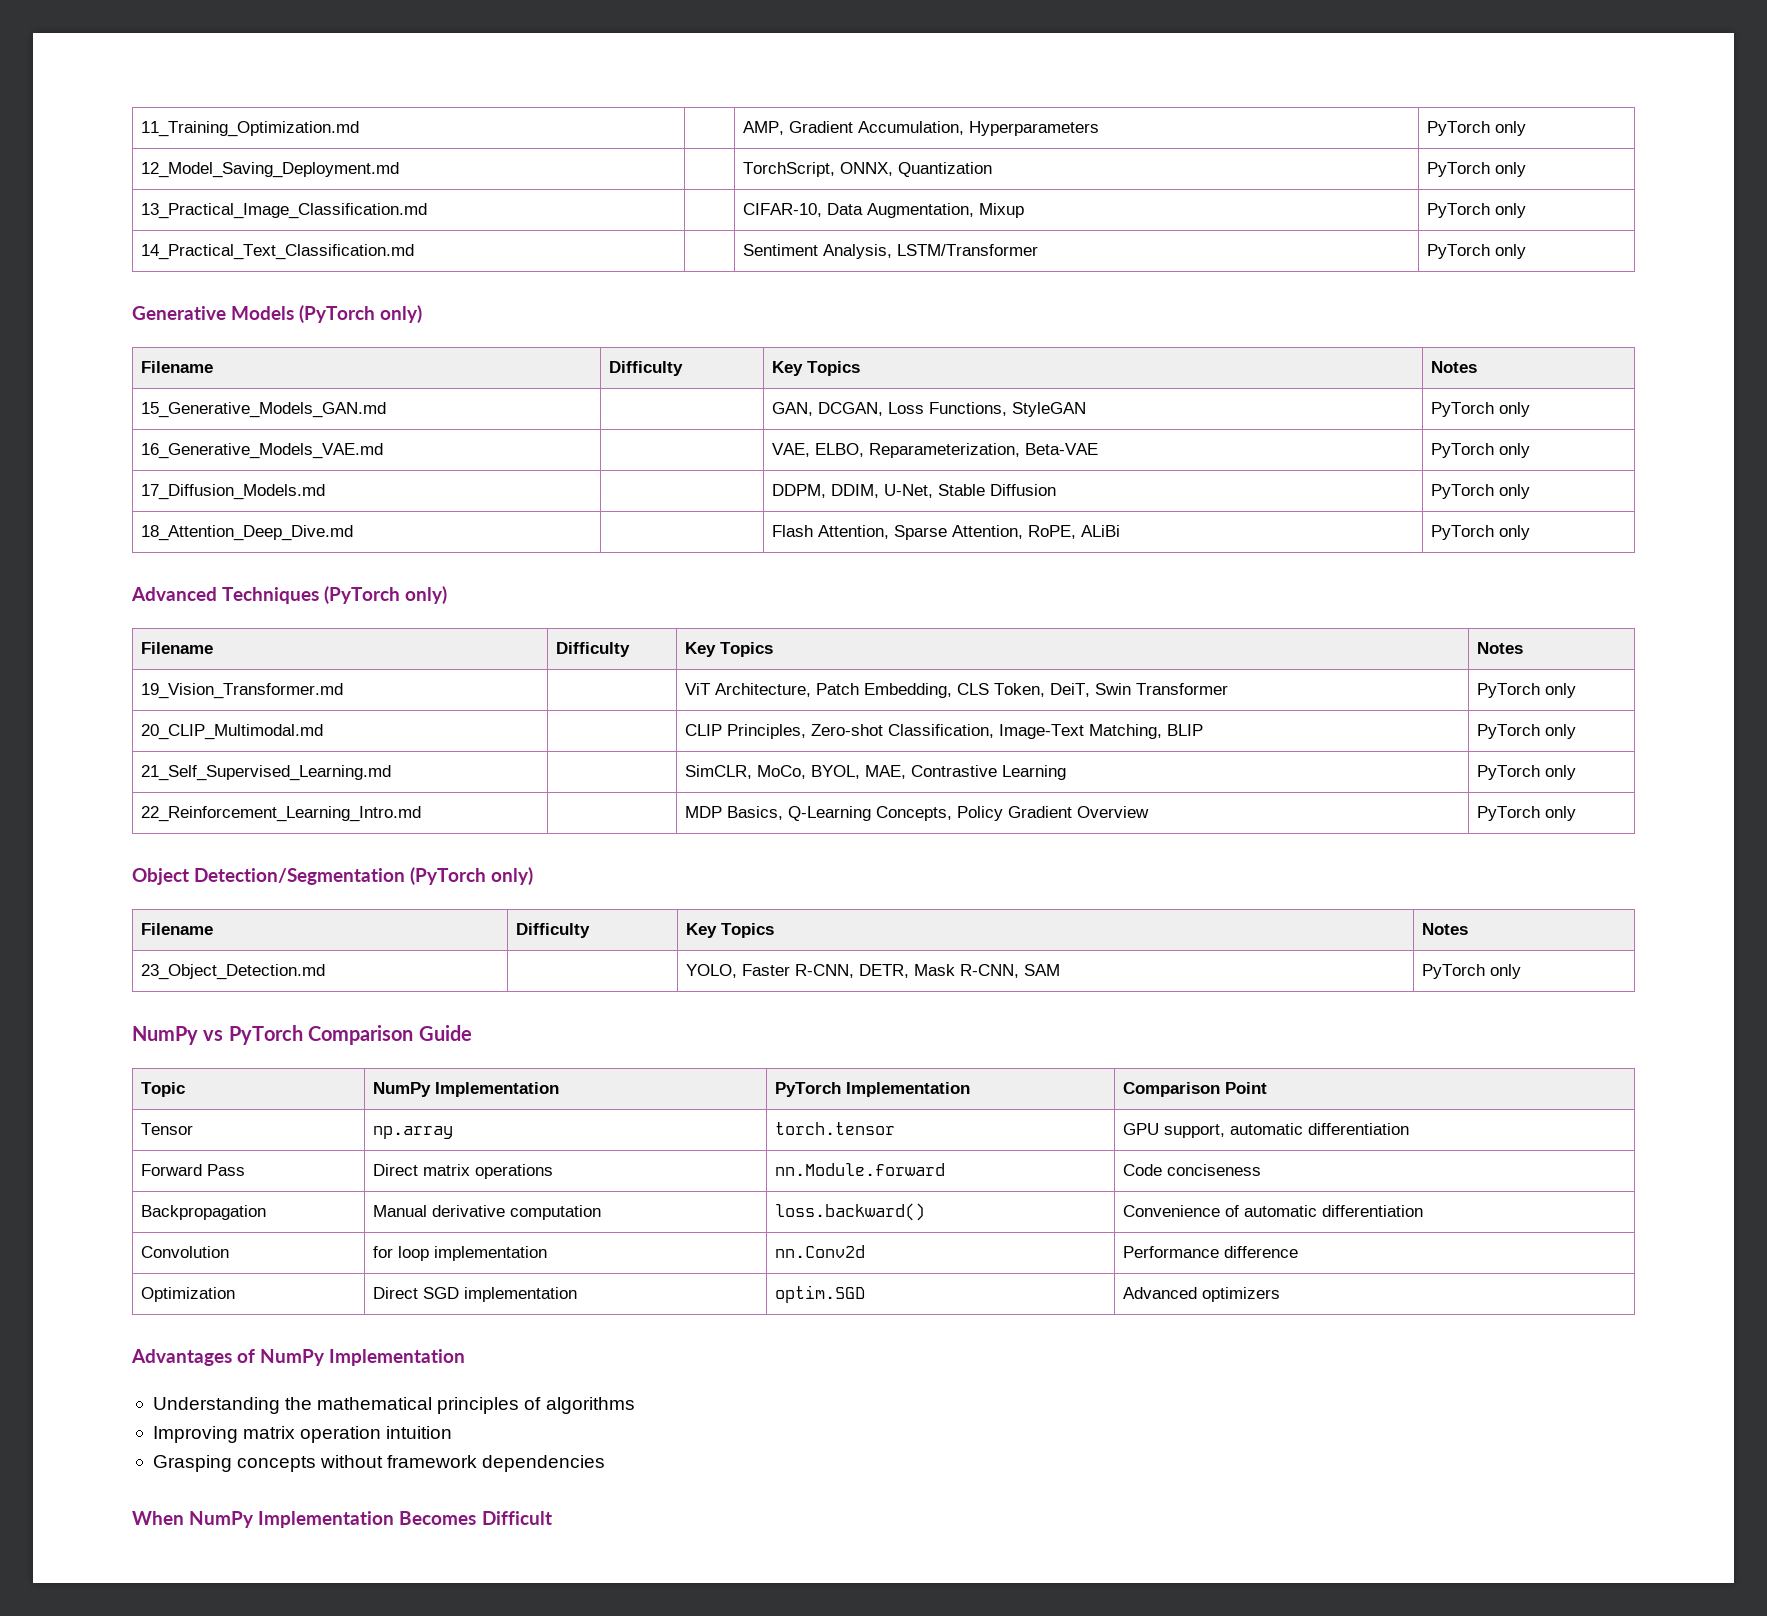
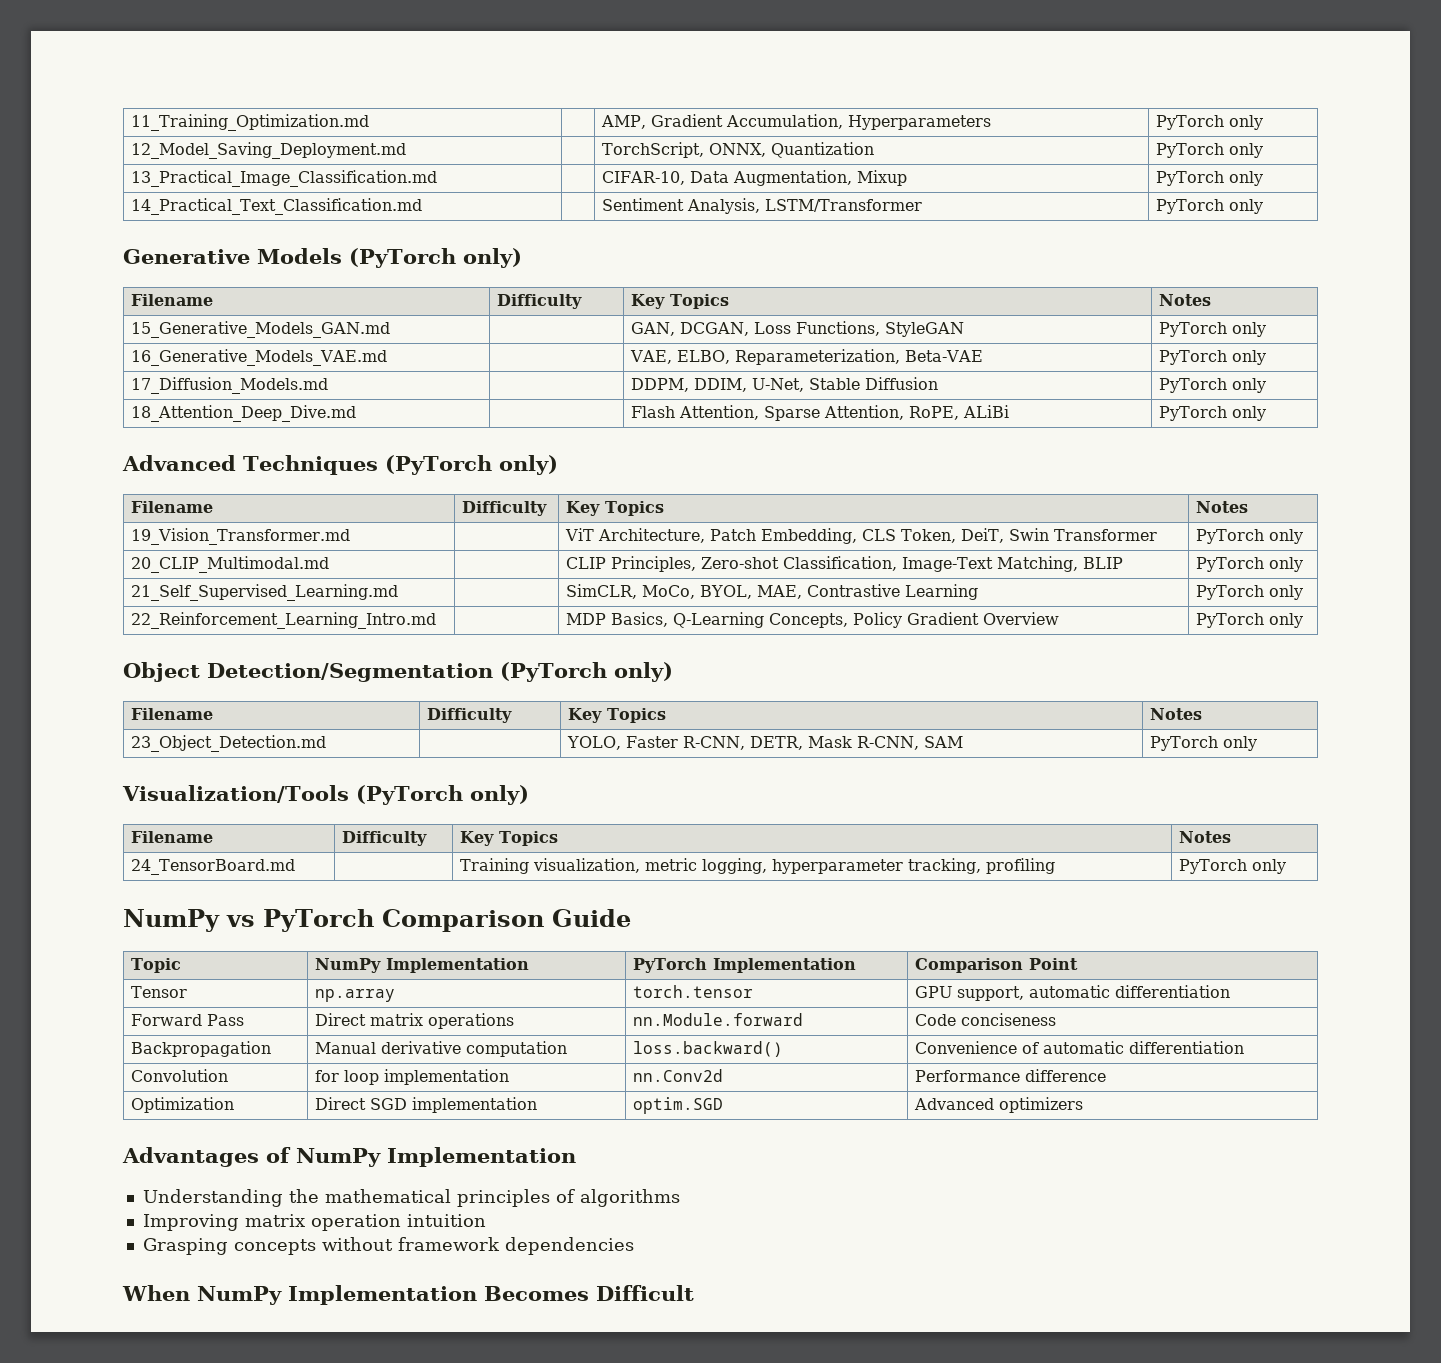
(1522, 971) none -> [122,785,529,805] [130,831,213,843] [341,831,427,846] [459,831,558,846] [1178,831,1231,843] [130,859,295,875] [459,858,1055,874] [1178,859,1286,874] // Visualization/Tools (PyTorch only) // Filename | Difficulty | Key Topics | Notes // 24_TensorBoard.md | | Training visualization, metric logging, hyperparameter tracking, profiling | PyTorch only

